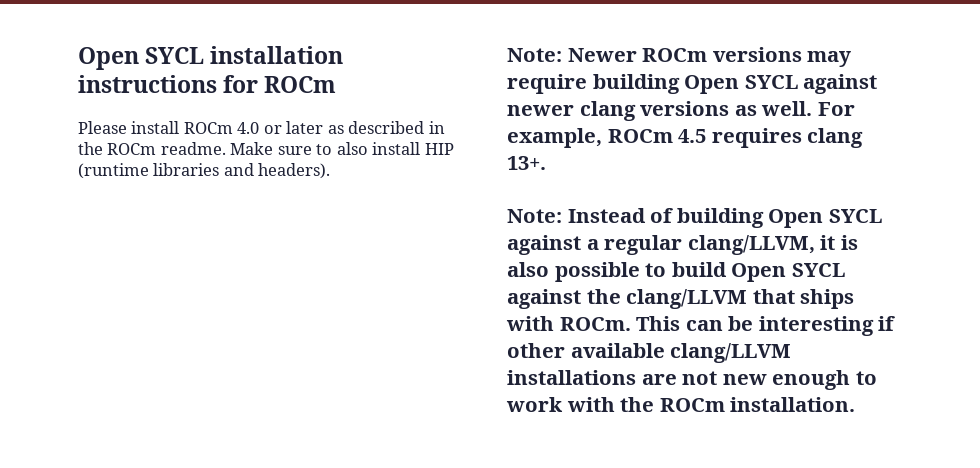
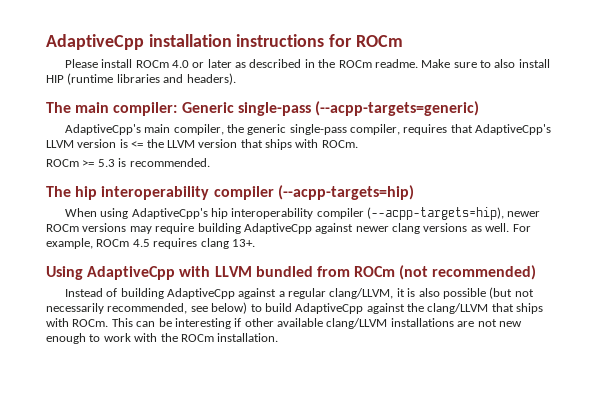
[78,47,205,70] Open SYCL -> [46,34,144,50] AdaptiveCpp
[507,48,637,62] Note: Newer -> [46,101,479,116] [64,124,552,135] [46,139,358,150] [46,158,210,167] [46,185,414,200] [64,207,541,220] The main compiler: Generic single-pass (--acpp-targets=generic) // AdaptiveCpp's main compiler, the generic single-pass compiler, requires that AdaptiveCpp's LLVM version is <= the LLVM version that ships with ROCm. // ROCm >= 5.3 is recommended. // The hip interoperability compiler (--acpp-targets=hip) // When using AdaptiveCpp's hip interoperability compiler (--acpp-targets=hip), newer
[684,75,798,94] Open SYCL -> [243,223,312,234] AdaptiveCpp
[507,209,562,223] Note: -> [46,265,537,280] Using AdaptiveCpp with LLVM bundled from ROCm (not recommended) //
[768,209,882,228] Open SYCL -> [166,288,235,299] AdaptiveCpp
[645,262,845,282] to build Open SYCL -> [489,287,534,299] [46,302,364,314] (but not necessarily recommended, see below) to build AdaptiveCpp

